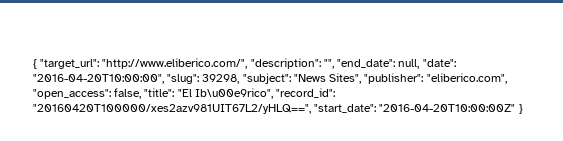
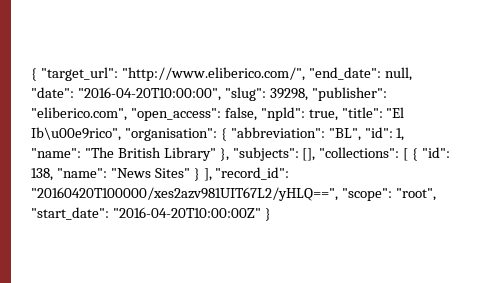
[250,58,334,69] "description": "", -> (305, 74) none
[242,73,362,84] "subject": "News Sites", -> (308, 94) none
(142, 93) none -> [260,107,338,121] "npld": true,
[276,88,336,98] [33,104,311,114] "record_id": "20160420T100000/xes2azv981UIT67L2/yHLQ==", -> [124,127,405,141] [31,147,451,161] [31,167,290,181] [31,187,436,201] "organisation": { "abbreviation": "BL", "id": 1, "name": "The British Library" }, "subjects": [], "collections": [ { "id": 138, "name": "News Sites" } ], "record_id": "20160420T100000/xes2azv981UIT67L2/yHLQ==", "scope": "root",

